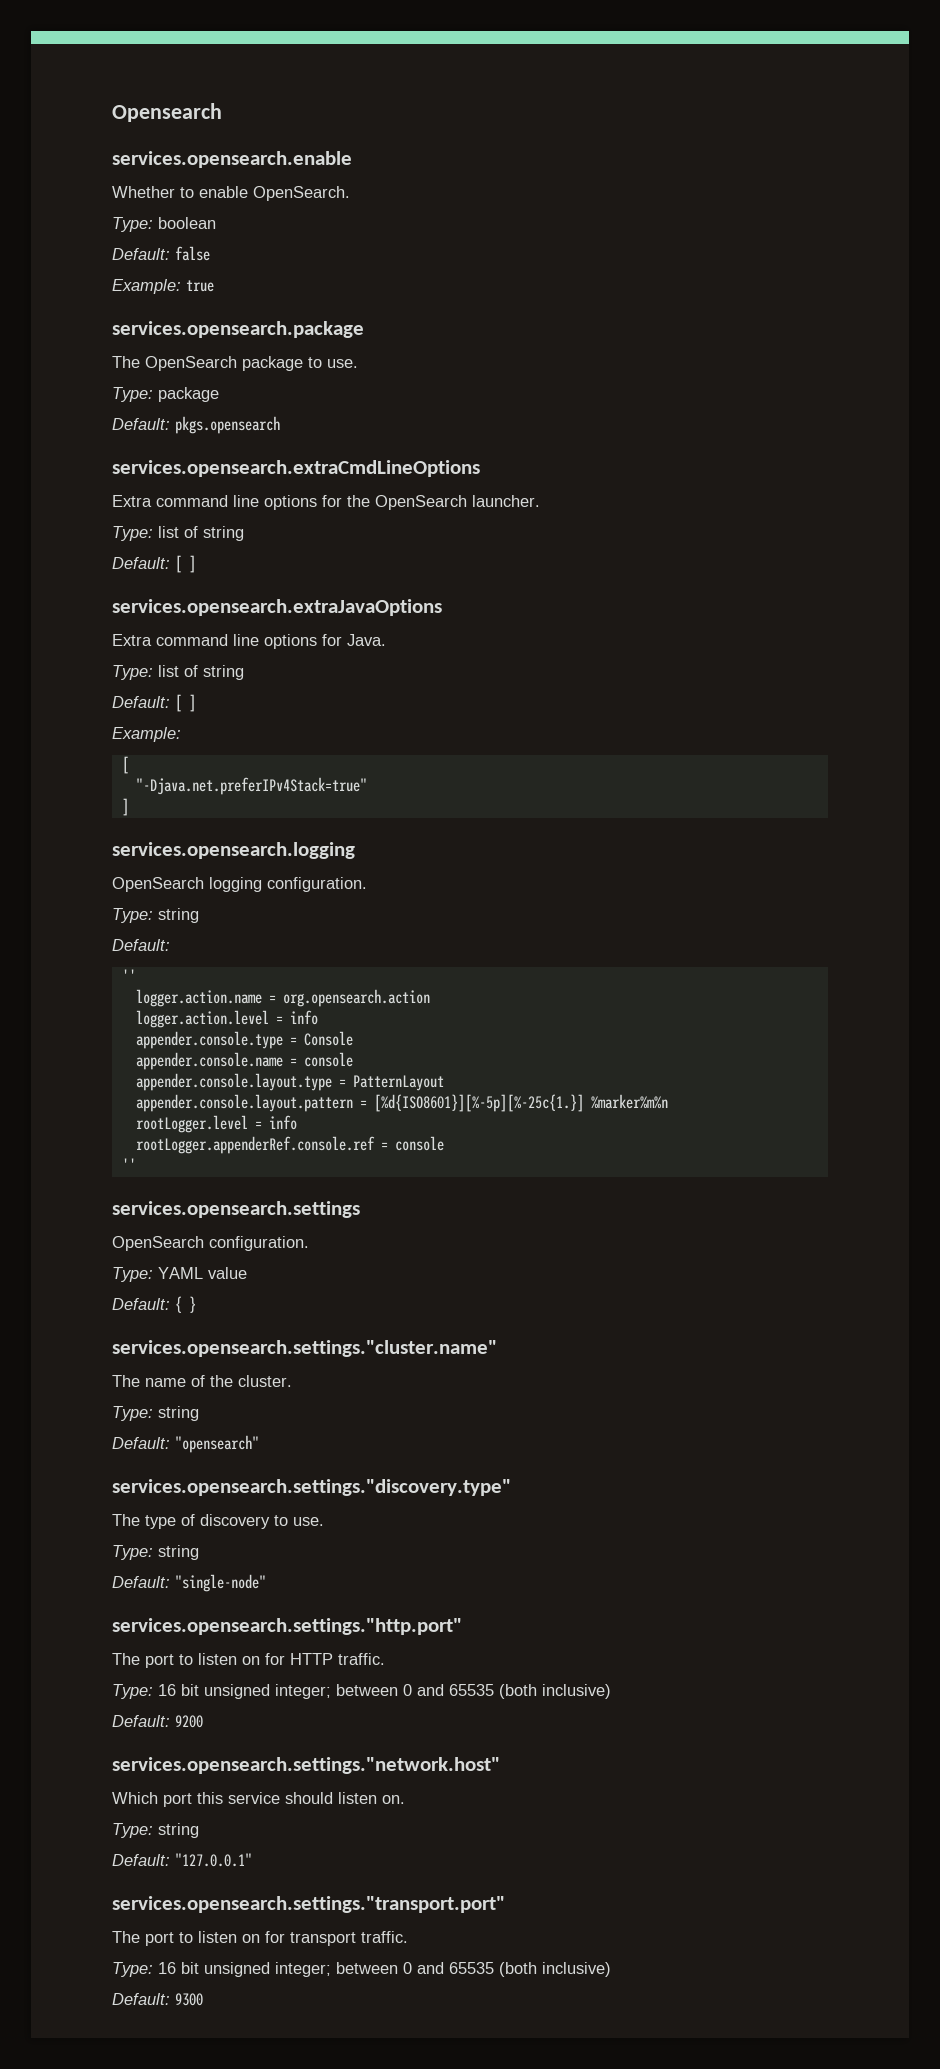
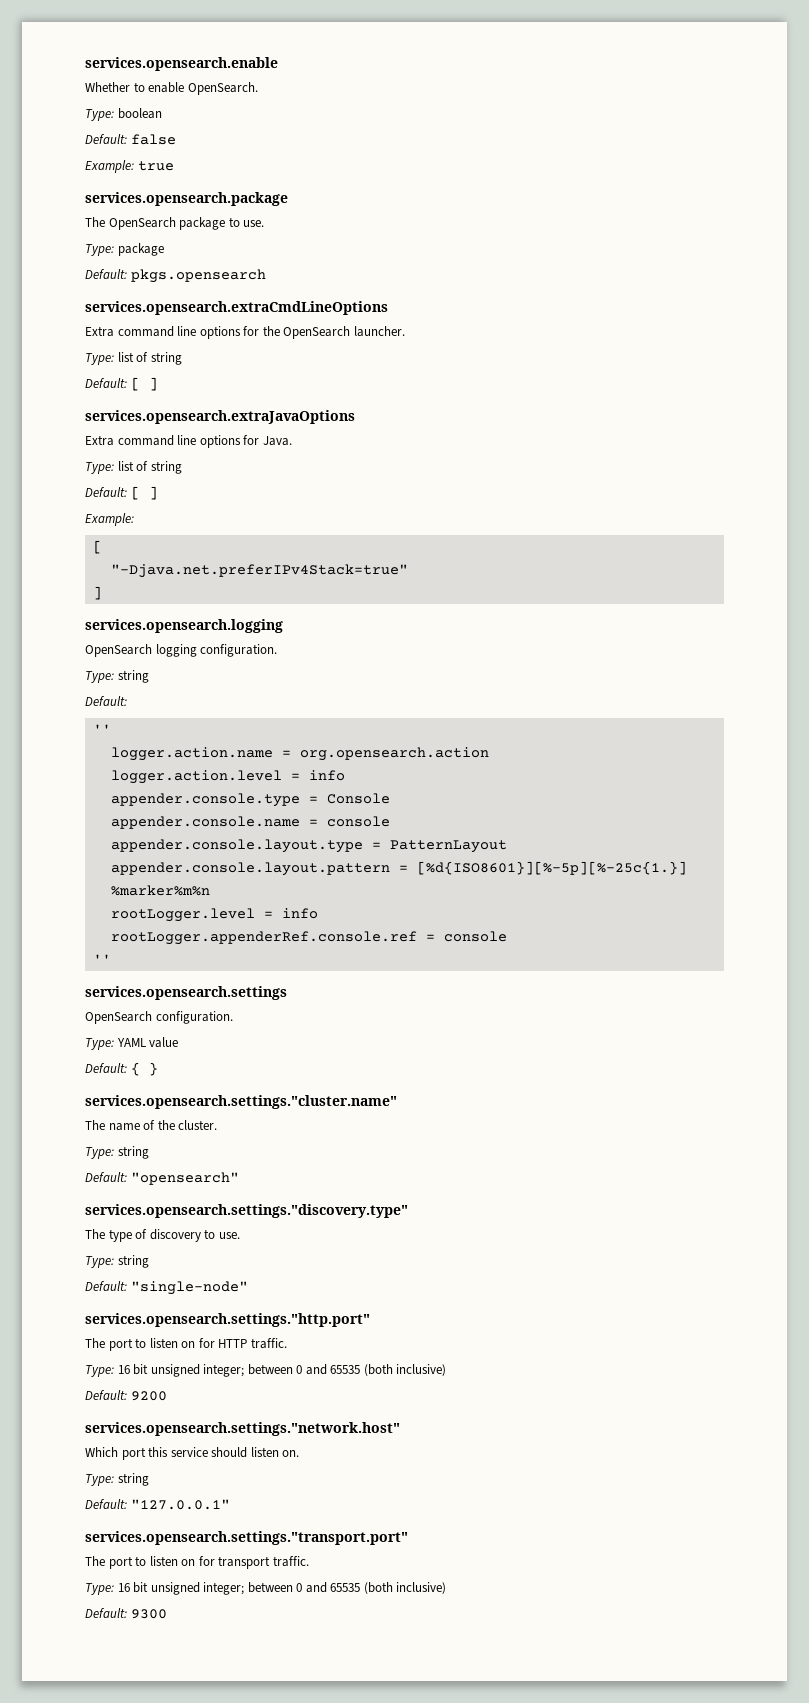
[112,103,222,122] Opensearch // -> (85, 64) none

